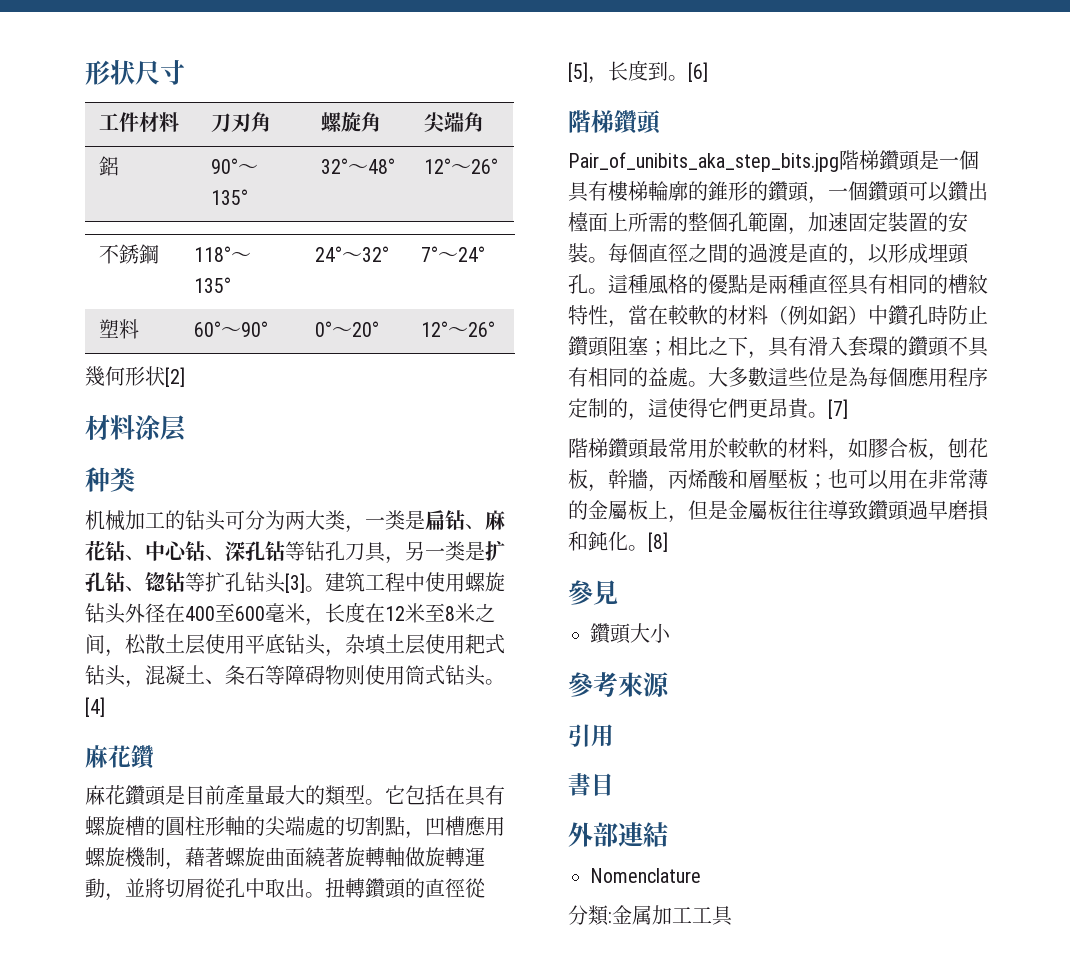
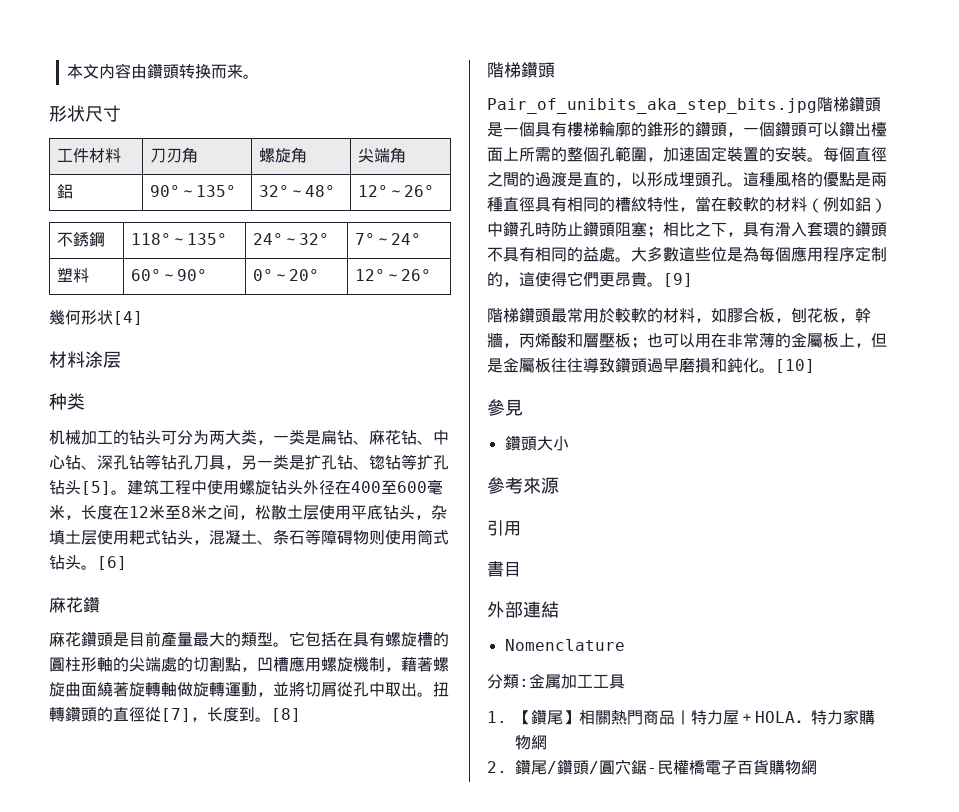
(85, 72) none -> [67,63,260,79] 本文内容由鑽頭转换而来。 //
[165,367,185,387] [2] -> [113,311,143,325] [4]
[285,573,305,593] [3] -> [81,481,111,495] [5]
[85,697,105,717] [4] -> [97,556,127,570] [6]
[568,62,588,82] [5] -> [161,708,191,722] [7]
[688,62,708,82] [6] -> [271,708,301,722] [8]
[828,399,848,419] [7] -> [663,273,693,287] [9]
[648,532,668,552] [8] -> [775,359,815,373] [10]
(733, 916) none -> [487,709,875,725] [515,735,547,750] [487,759,817,775] // 1.【鑽尾】相關熱門商品丨特力屋＋HOLA．特力家購物網 // 2.鑽尾/鑽頭/圓穴鋸-民權橋電子百貨購物網

